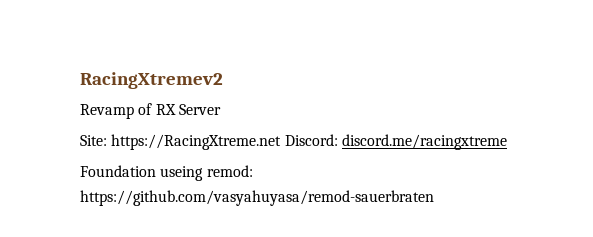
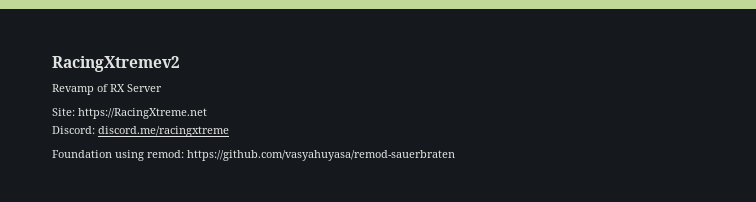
(282, 142) none -> (207, 113) //
[160,166,204,181] useing -> [115,150,144,161] using

